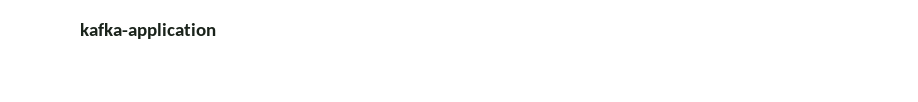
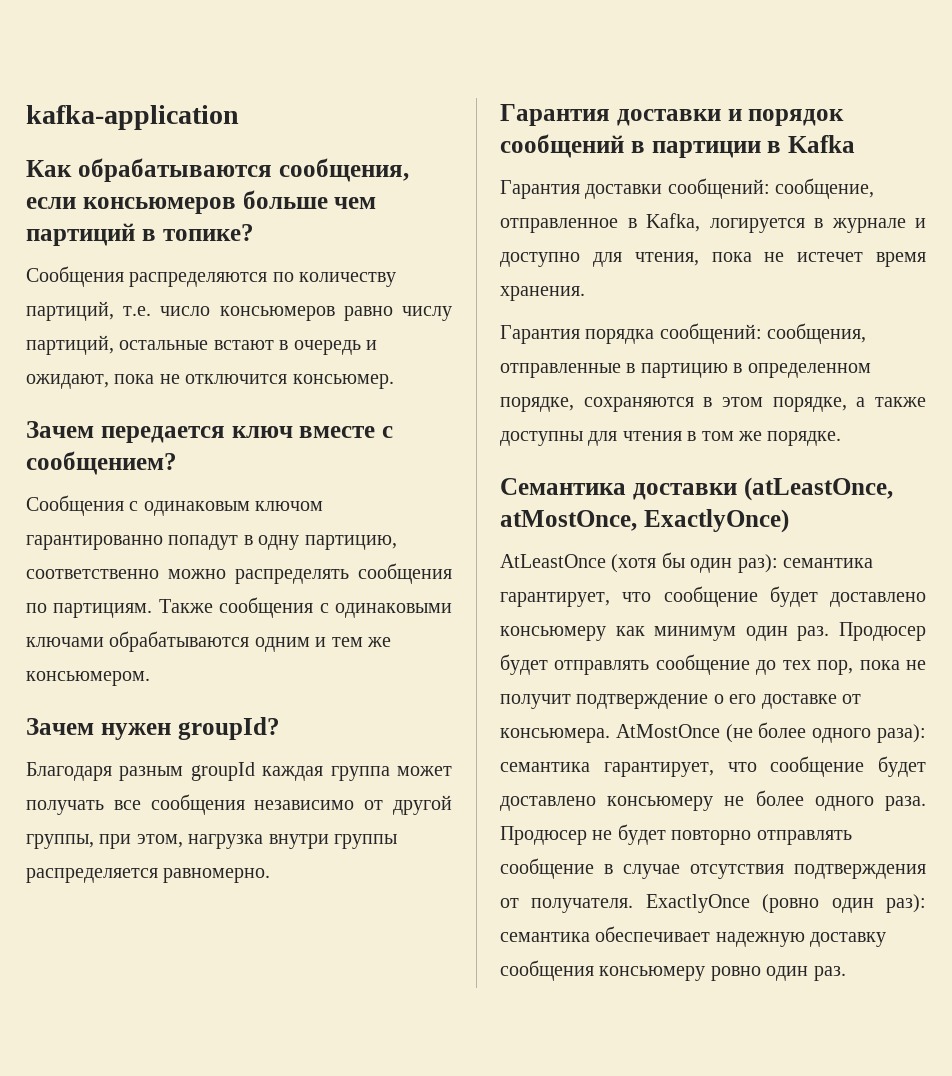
(216, 31) none -> [26,158,409,182] [26,190,377,214] [26,223,254,246] [26,266,397,287] [26,301,452,321] [26,335,377,355] [26,374,394,389] [26,421,393,443] [26,451,177,475] [26,495,324,516] [26,535,397,550] [26,563,452,584] [26,597,452,618] [26,631,391,652] [26,671,150,686] [26,717,280,740] [26,762,452,781] [26,794,452,815] [26,834,397,849] [26,868,271,883] [500,104,845,126] [500,134,855,158] [500,178,875,199] [500,213,926,233] [500,252,926,267] [500,286,585,301] [500,323,867,344] [500,363,871,378] [500,397,926,412] [500,431,842,446] [500,477,893,501] [500,509,789,533] [500,552,873,573] [500,586,926,607] [500,622,926,641] [500,654,926,675] [500,694,861,709] [500,722,926,743] [500,756,926,777] [500,790,926,811] [500,824,852,845] [500,858,926,879] [500,894,926,913] [500,926,887,947] [500,960,846,981] // Как обрабатываются сообщения, если консьюмеров больше чем партиций в топике? // Сообщения распределяются по количеству партиций, т.е. число консьюмеров равно числу партиций, остальные встают в очередь и ожидают, пока не отключится консьюмер. // Зачем передается ключ вместе с сообщением? // Сообщения с одинаковым ключом гарантированно попадут в одну партицию, соответственно можно распределять сообщения по партициям. Также сообщения с одинаковыми ключами обрабатываются одним и тем же консьюмером. // Зачем нужен groupId? // Благодаря разным groupId каждая группа может получать все сообщения независимо от другой группы, при этом, нагрузка внутри группы распределяется равномерно. // Гарантия доставки и порядок сообщений в партиции в Kafka // Гарантия доставки сообщений: сообщение, отправленное в Kafka, логируется в журнале и доступно для чтения, пока не истечет время хранения. // Гарантия порядка сообщений: сообщения, отправленные в партицию в определенном порядке, сохраняются в этом порядке, а также доступны для чтения в том же порядке. // Семантика доставки (atLeastOnce, atMostOnce, ExactlyOnce) // AtLeastOnce (хотя бы один раз): семантика гарантирует, что сообщение будет доставлено консьюмеру как минимум один раз. Продюсер будет отправлять сообщение до тех пор, пока не получит подтверждение о его доставке от консьюмера. AtMostOnce (не более одного раза): семантика гарантирует, что сообщение будет доставлено консьюмеру не более одного раза. Продюсер не будет повторно отправлять сообщение в случае отсутствия подтверждения от получателя. ExactlyOnce (ровно один раз): семантика обеспечивает надежную доставку сообщения консьюмеру ровно один раз.

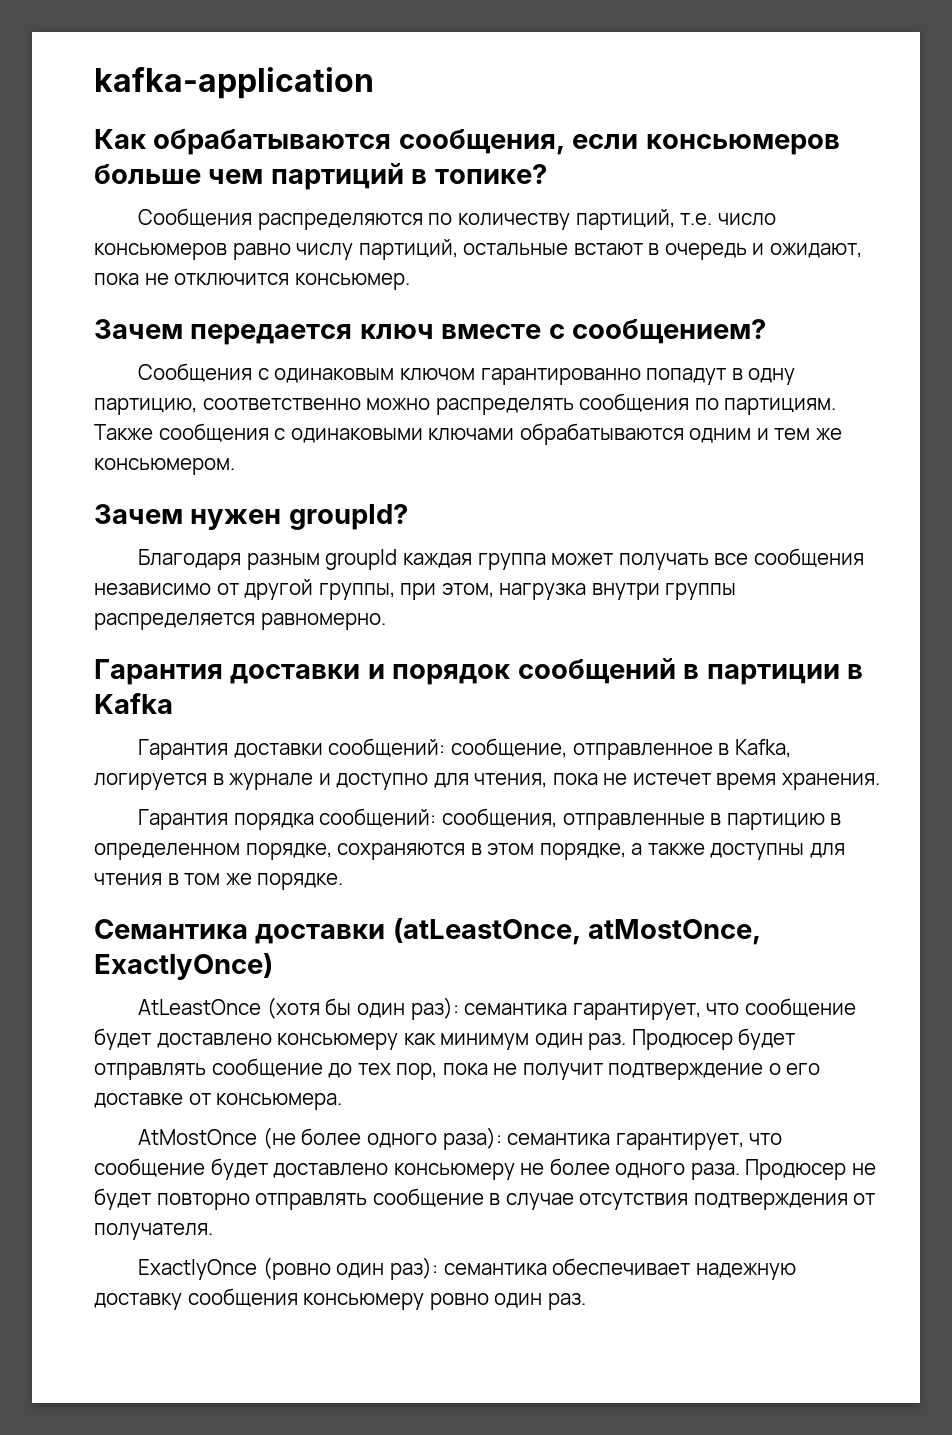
(610, 735) none -> (343, 1101) //
(634, 905) none -> (213, 1231) //

